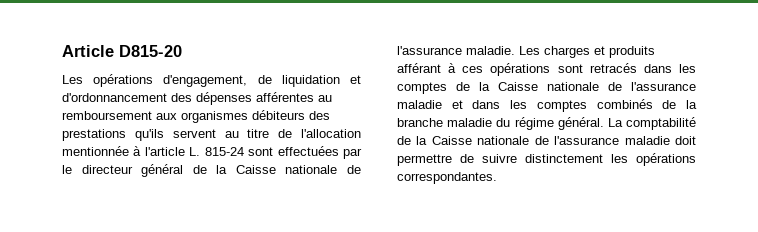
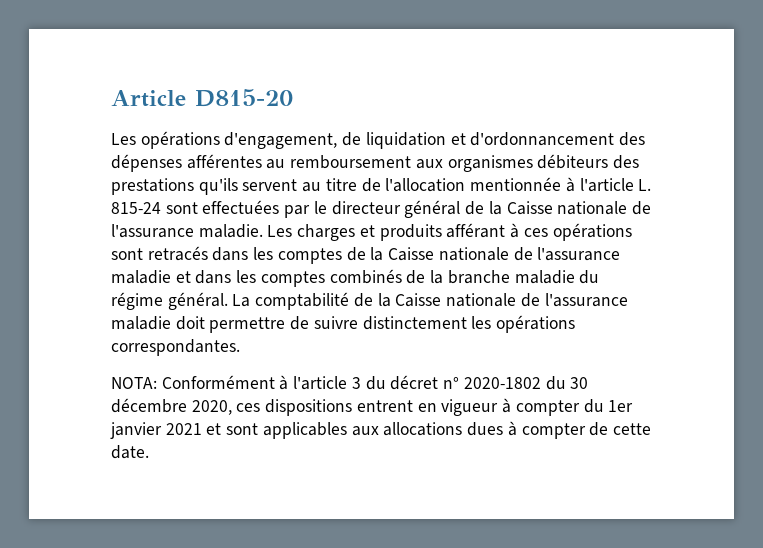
(497, 178) none -> [111,375,589,390] [111,398,634,416] [110,421,651,439] [111,445,149,459] // NOTA: Conformément à l'article 3 du décret n° 2020-1802 du 30 décembre 2020, ces dispositions entrent en vigueur à compter du 1er janvier 2021 et sont applicables aux allocations dues à compter de cette date.

